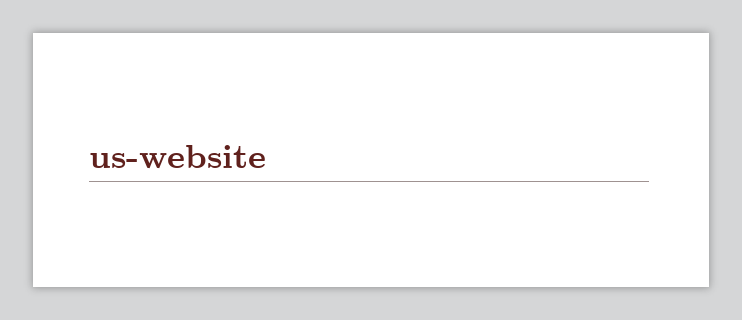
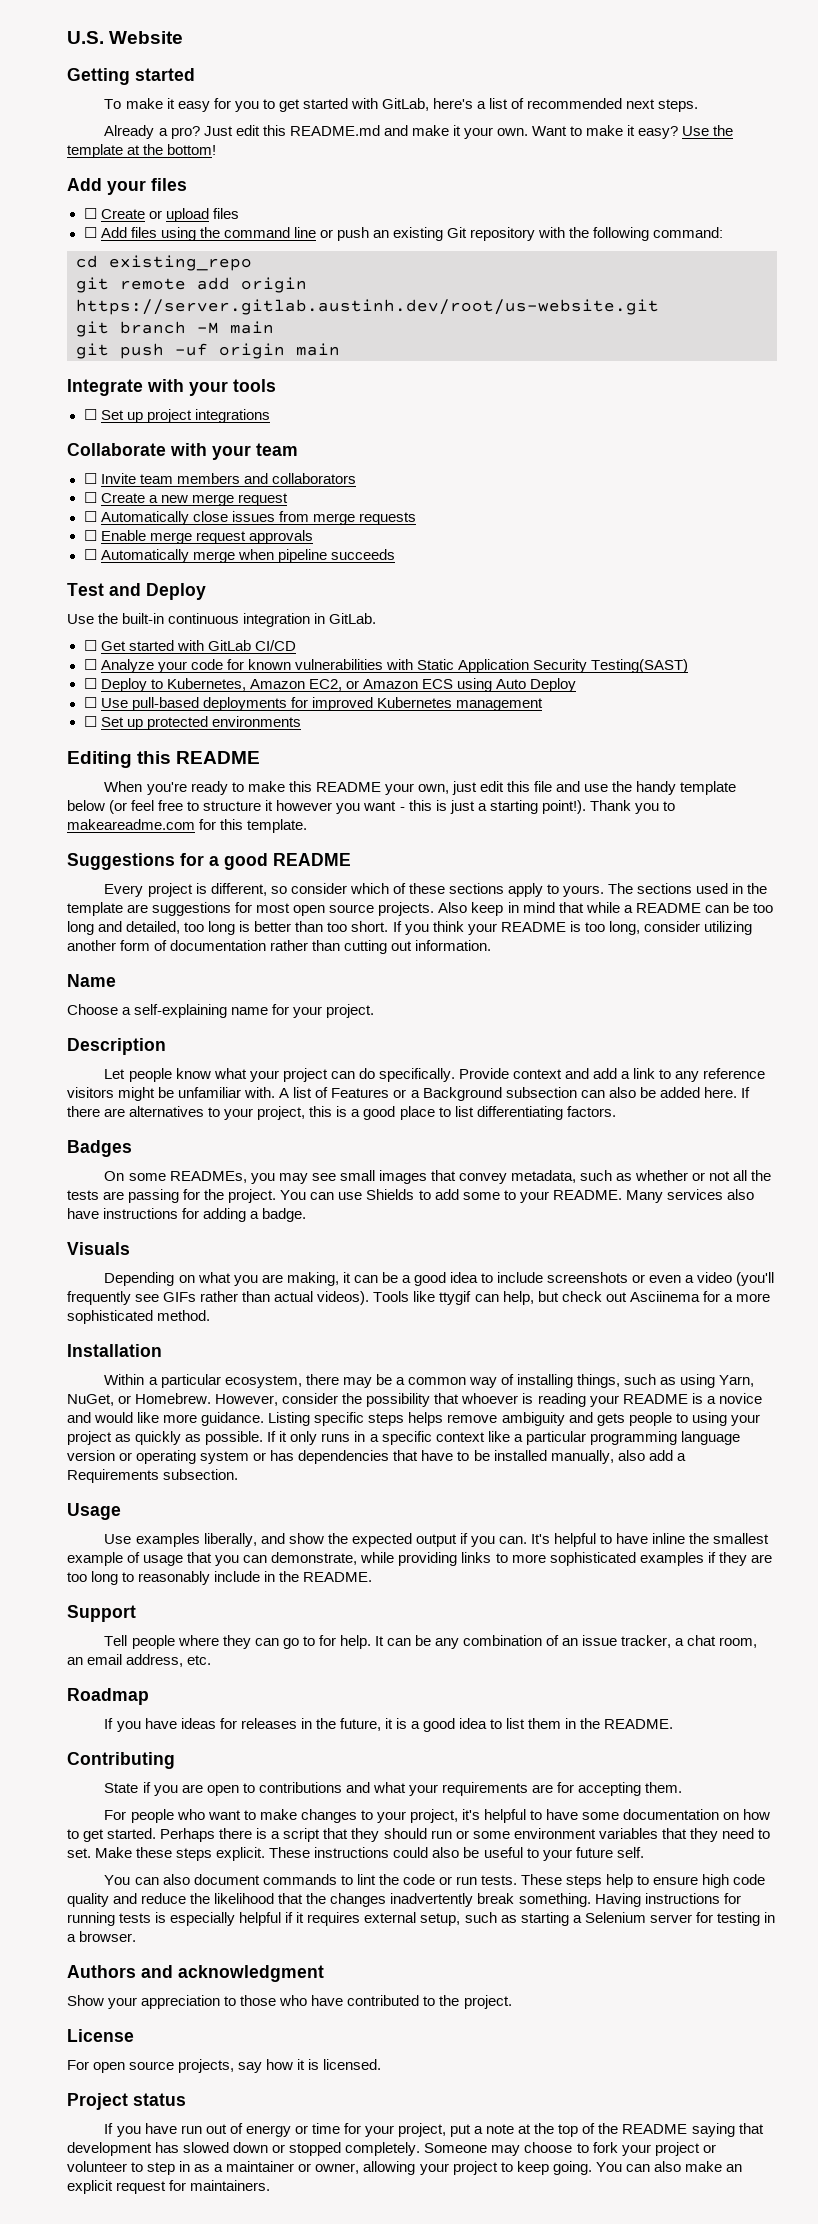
[89,145,266,169] us-website -> [67,31,184,44] [67,68,195,85] [104,98,699,112] [104,125,734,139] [67,144,217,158] [67,178,187,195] [83,208,239,222] [83,227,724,241] [76,255,252,271] [76,277,307,293] [76,299,659,315] [76,321,274,337] [76,343,340,359] [67,379,276,396] [83,409,270,423] [67,443,298,460] [83,473,356,484] [83,492,288,506] [83,511,416,525] [83,530,313,544] [83,549,395,563] [67,583,206,600] [67,613,377,627] [83,640,296,651] [83,659,689,673] [83,678,577,692] [83,697,543,711] [83,716,301,730] [67,751,261,768] [104,781,737,795] [67,800,675,814] [67,819,308,833] [67,853,351,870] [104,883,768,897] [67,902,773,916] [67,921,752,935] [67,940,492,954] [67,974,116,987] [67,1004,375,1018] [67,1038,166,1055] [104,1068,766,1082] [67,1087,750,1101] [67,1106,616,1120] [67,1140,132,1157] [104,1170,772,1184] [67,1189,754,1203] [67,1208,307,1222] [67,1242,130,1255] [104,1272,775,1286] [67,1291,770,1305] [67,1310,211,1324] [67,1344,162,1357] [104,1374,755,1388] [67,1393,762,1407] [67,1412,760,1426] [67,1431,740,1445] [67,1450,686,1464] [67,1469,239,1483] [67,1503,121,1520] [104,1533,770,1547] [67,1552,772,1566] [67,1571,373,1585] [67,1605,136,1622] [104,1635,758,1649] [67,1654,212,1667] [67,1688,149,1705] [104,1718,674,1732] [67,1752,175,1769] [104,1782,683,1796] [104,1809,771,1823] [67,1828,770,1842] [67,1847,644,1861] [104,1874,766,1888] [67,1893,741,1907] [67,1912,775,1926] [67,1931,137,1942] [67,1965,324,1982] [67,1995,512,2009] [67,2029,134,2042] [67,2059,382,2073] [67,2093,186,2110] [104,2123,764,2137] [67,2142,716,2156] [67,2161,742,2175] [67,2180,271,2194] U.S. Website // Getting started // To make it easy for you to get started with GitLab, here's a list of recommended next steps. // Already a pro? Just edit this README.md and make it your own. Want to make it easy? Use the template at the bottom! // Add your files // ☐ Create or upload files // ☐ Add files using the command line or push an existing Git repository with the following command: // cd existing_repo // git remote add origin https://server.gitlab.austinh.dev/root/us-website.git // git branch -M main // git push -uf origin main // Integrate with your tools // ☐ Set up project integrations // Collaborate with your team // ☐ Invite team members and collaborators // ☐ Create a new merge request // ☐ Automatically close issues from merge requests // ☐ Enable merge request approvals // ☐ Automatically merge when pipeline succeeds // Test and Deploy // Use the built-in continuous integration in GitLab. // ☐ Get started with GitLab CI/CD // ☐ Analyze your code for known vulnerabilities with Static Application Security Testing(SAST) // ☐ Deploy to Kubernetes, Amazon EC2, or Amazon ECS using Auto Deploy // ☐ Use pull-based deployments for improved Kubernetes management // ☐ Set up protected environments // Editing this README // When you're ready to make this README your own, just edit this file and use the handy template below (or feel free to structure it however you want - this is just a starting point!). Thank you to makeareadme.com for this template. // Suggestions for a good README // Every project is different, so consider which of these sections apply to yours. The sections used in the template are suggestions for most open source projects. Also keep in mind that while a README can be too long and detailed, too long is better than too short. If you think your README is too long, consider utilizing another form of documentation rather than cutting out information. // Name // Choose a self-explaining name for your project. // Description // Let people know what your project can do specifically. Provide context and add a link to any reference visitors might be unfamiliar with. A list of Features or a Background subsection can also be added here. If there are alternatives to your project, this is a good place to list differentiating factors. // Badges // On some READMEs, you may see small images that convey metadata, such as whether or not all the tests are passing for the project. You can use Shields to add some to your README. Many services also have instructions for adding a badge. // Visuals // Depending on what you are making, it can be a good idea to include screenshots or even a video (you'll frequently see GIFs rather than actual videos). Tools like ttygif can help, but check out Asciinema for a more sophisticated method. // Installation // Within a particular ecosystem, there may be a common way of installing things, such as using Yarn, NuGet, or Homebrew. However, consider the possibility that whoever is reading your README is a novice and would like more guidance. Listing specific steps helps remove ambiguity and gets people to using your project as quickly as possible. If it only runs in a specific context like a particular programming language version or operating system or has dependencies that have to be installed manually, also add a Requirements subsection. // Usage // Use examples liberally, and show the expected output if you can. It's helpful to have inline the smallest example of usage that you can demonstrate, while providing links to more sophisticated examples if they are too long to reasonably include in the README. // Support // Tell people where they can go to for help. It can be any combination of an issue tracker, a chat room, an email address, etc. // Roadmap // If you have ideas for releases in the future, it is a good idea to list them in the README. // Contributing // State if you are open to contributions and what your requirements are for accepting them. // For people who want to make changes to your project, it's helpful to have some documentation on how to get started. Perhaps there is a script that they should run or some environment variables that they need to set. Make these steps explicit. These instructions could also be useful to your future self. // You can also document commands to lint the code or run tests. These steps help to ensure high code quality and reduce the likelihood that the changes inadvertently break something. Having instructions for running tests is especially helpful if it requires external setup, such as starting a Selenium server for testing in a browser. // Authors and acknowledgment // Show your appreciation to those who have contributed to the project. // License // For open source projects, say how it is licensed. // Project status // If you have run out of energy or time for your project, put a note at the top of the README saying that development has slowed down or stopped completely. Someone may choose to fork your project or volunteer to step in as a maintainer or owner, allowing your project to keep going. You can also make an explicit request for maintainers.

